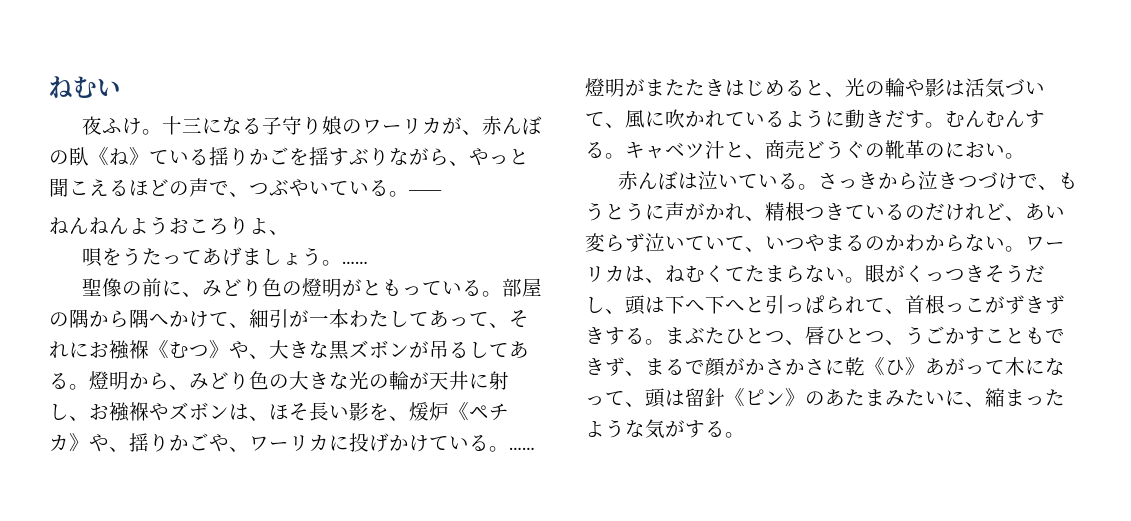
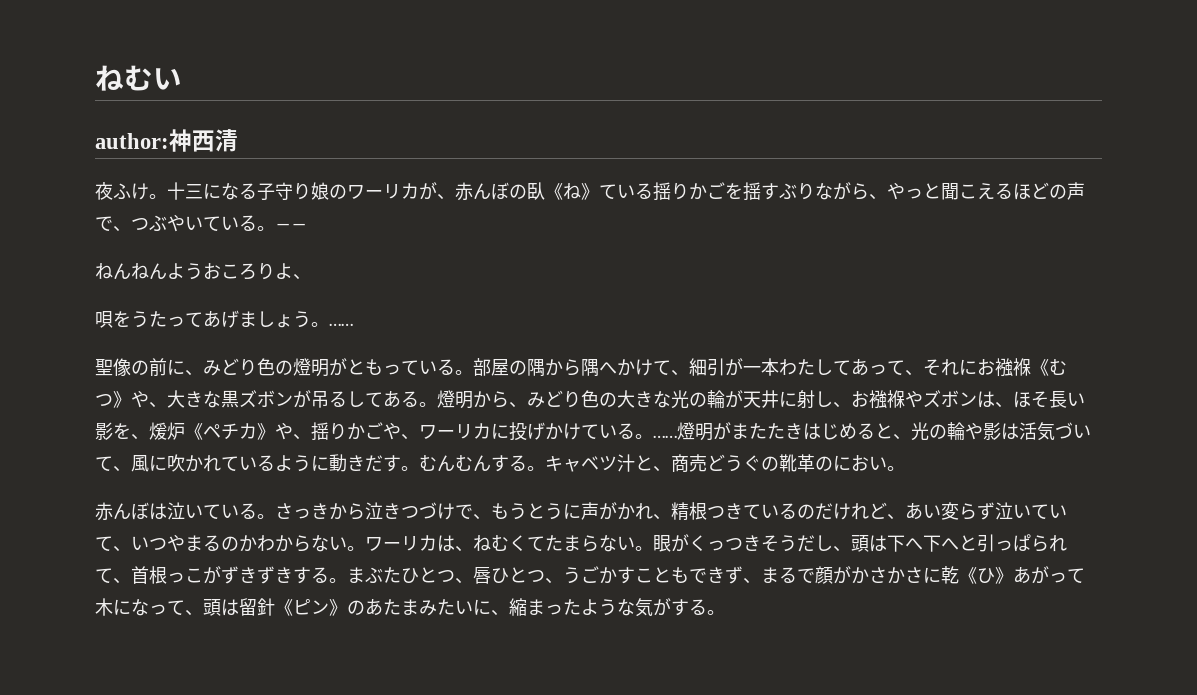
(121, 87) none -> [95,129,238,152] // author:神西清

